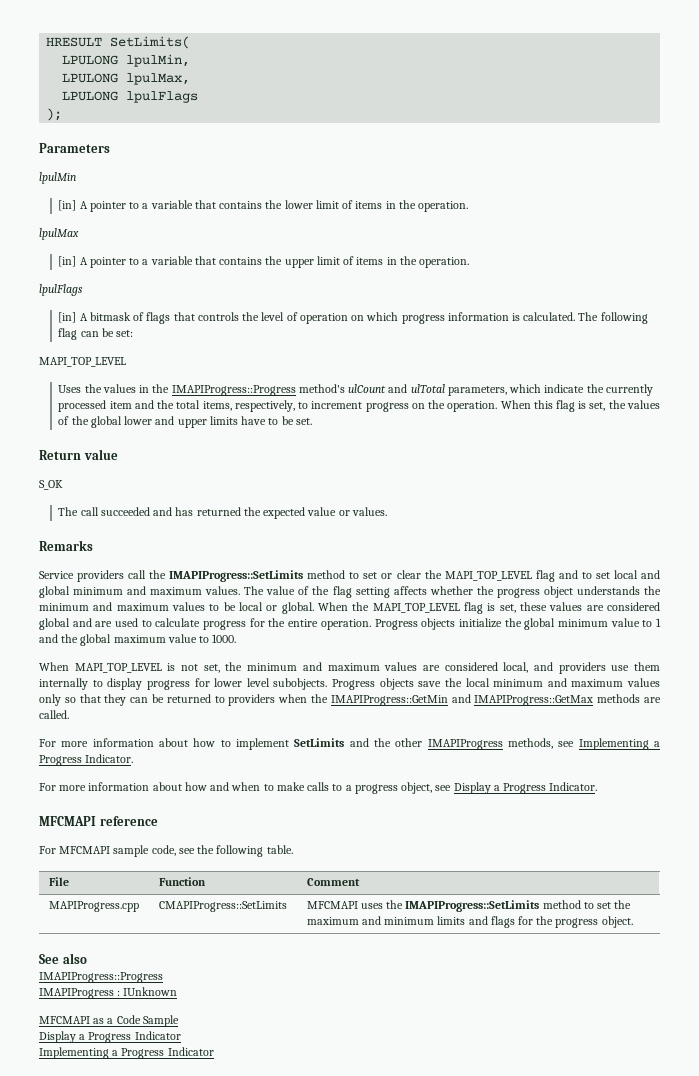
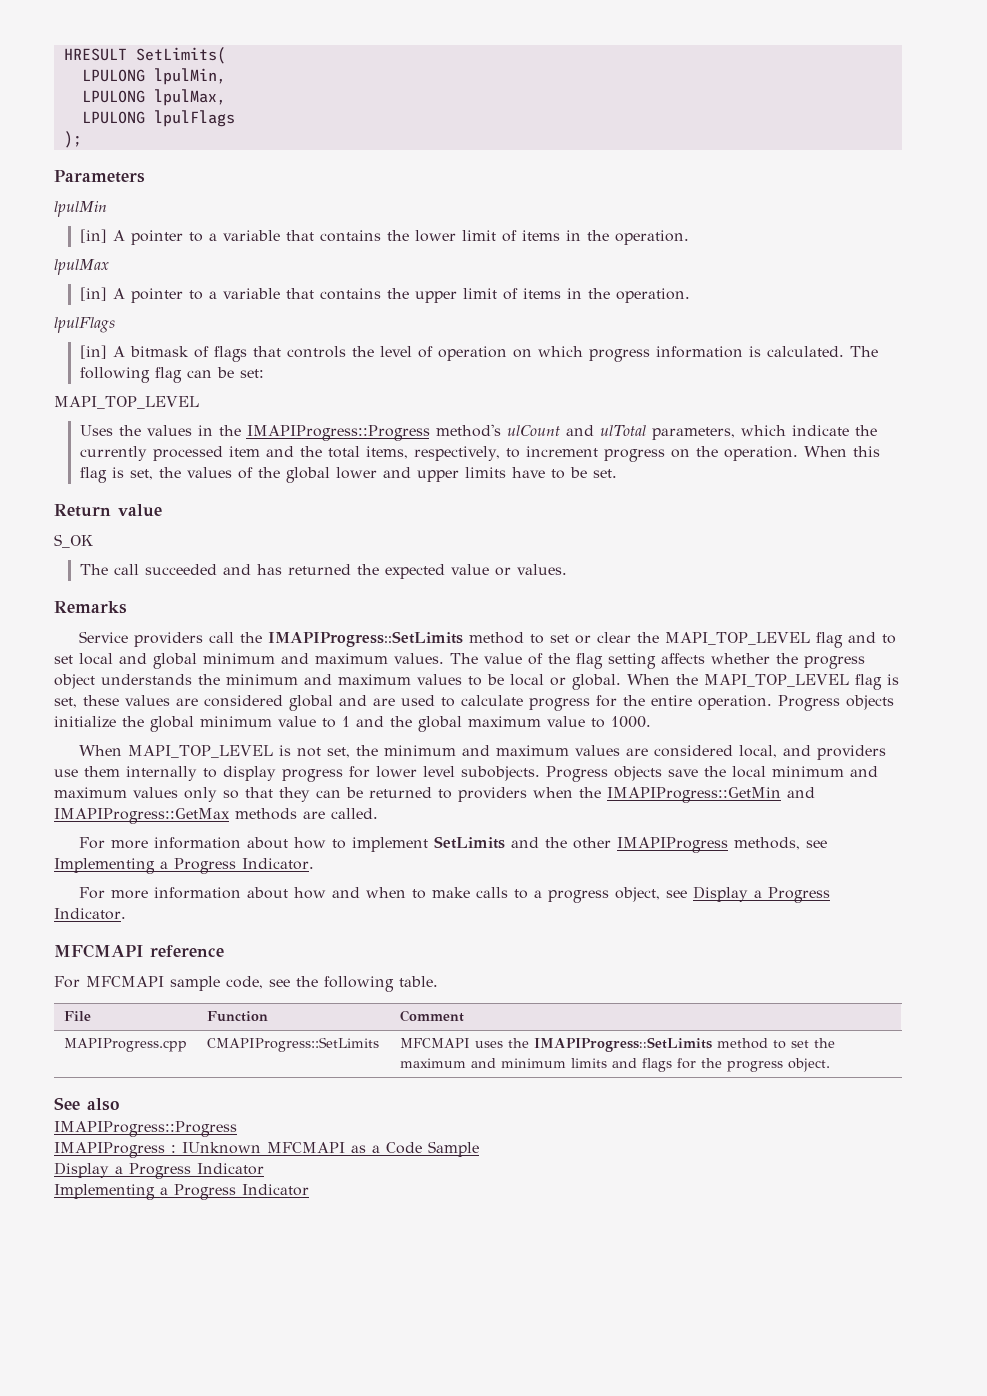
(178, 991) // -> (261, 1148) none

